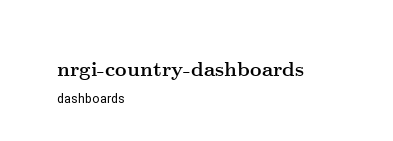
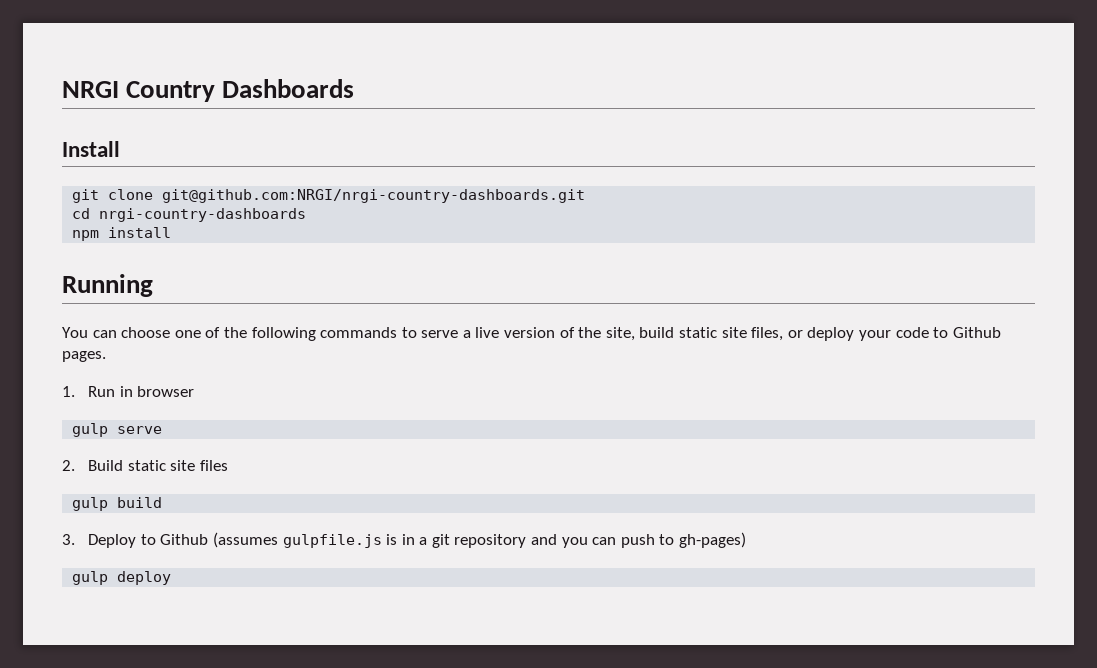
[57,62,304,80] [57,93,125,103] nrgi-country-dashboards // dashboards -> [62,79,355,102] [62,141,120,157] [72,189,586,203] [72,208,307,222] [72,227,172,241] [62,274,153,297] [62,327,1001,341] [62,351,106,362] [62,386,195,397] [72,423,163,437] [62,460,228,471] [72,497,163,511] [62,532,746,548] [72,571,172,585] NRGI Country Dashboards // Install // git clone git@github.com:NRGI/nrgi-country-dashboards.git // cd nrgi-country-dashboards // npm install // Running // You can choose one of the following commands to serve a live version of the site, build static site files, or deploy your code to Github pages. // 1. Run in browser // gulp serve // 2. Build static site files // gulp build // 3. Deploy to Github (assumes gulpfile.js is in a git repository and you can push to gh-pages) // gulp deploy

